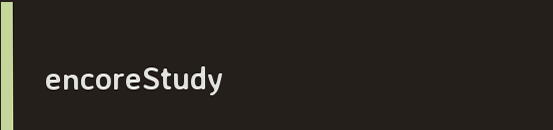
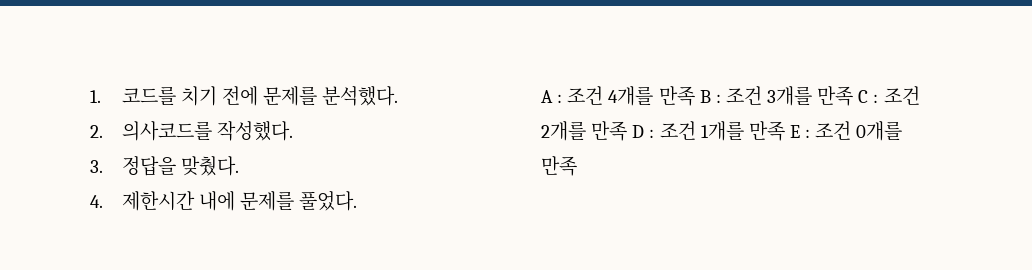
[45,66,224,96] encoreStudy -> [90,86,399,106] [90,121,293,141] [90,156,239,176] [90,191,357,211] [541,86,920,106] [541,121,903,141] [541,156,577,176] 1. 코드를 치기 전에 문제를 분석했다. // 2. 의사코드를 작성했다. // 3. 정답을 맞췄다. // 4. 제한시간 내에 문제를 풀었다. // A : 조건 4개를 만족 B : 조건 3개를 만족 C : 조건 2개를 만족 D : 조건 1개를 만족 E : 조건 0개를 만족

